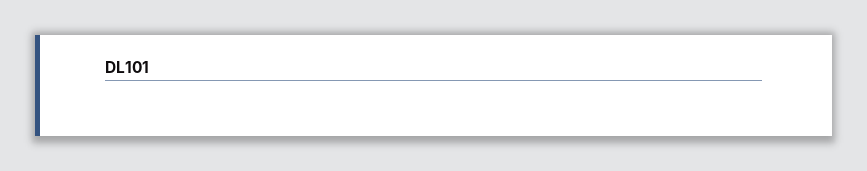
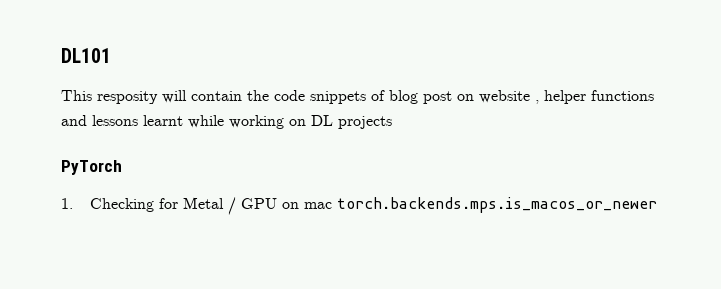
(149, 67) none -> [61,90,654,104] [61,115,392,129] [61,160,122,175] [61,197,657,215] // This resposity will contain the code snippets of blog post on website , helper functions and lessons learnt while working on DL projects // PyTorch // 1. Checking for Metal / GPU on mac torch.backends.mps.is_macos_or_newer

